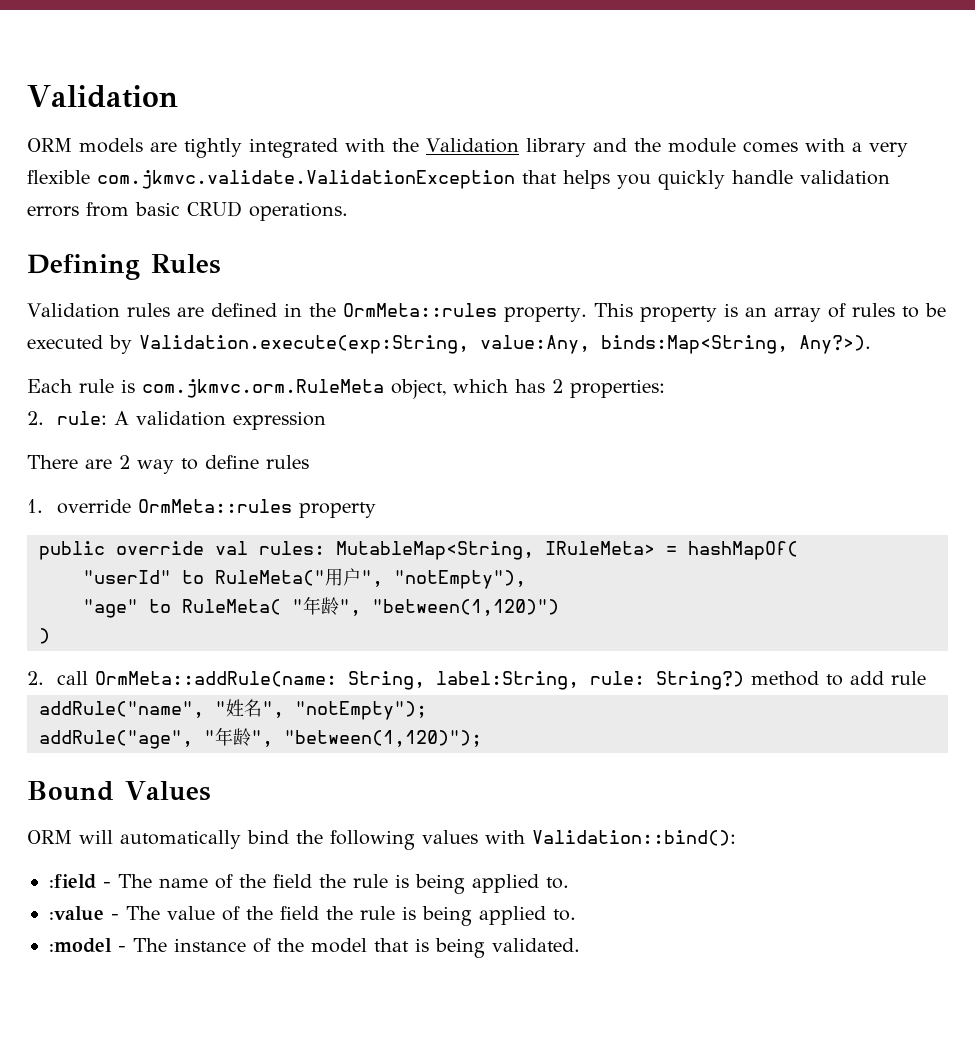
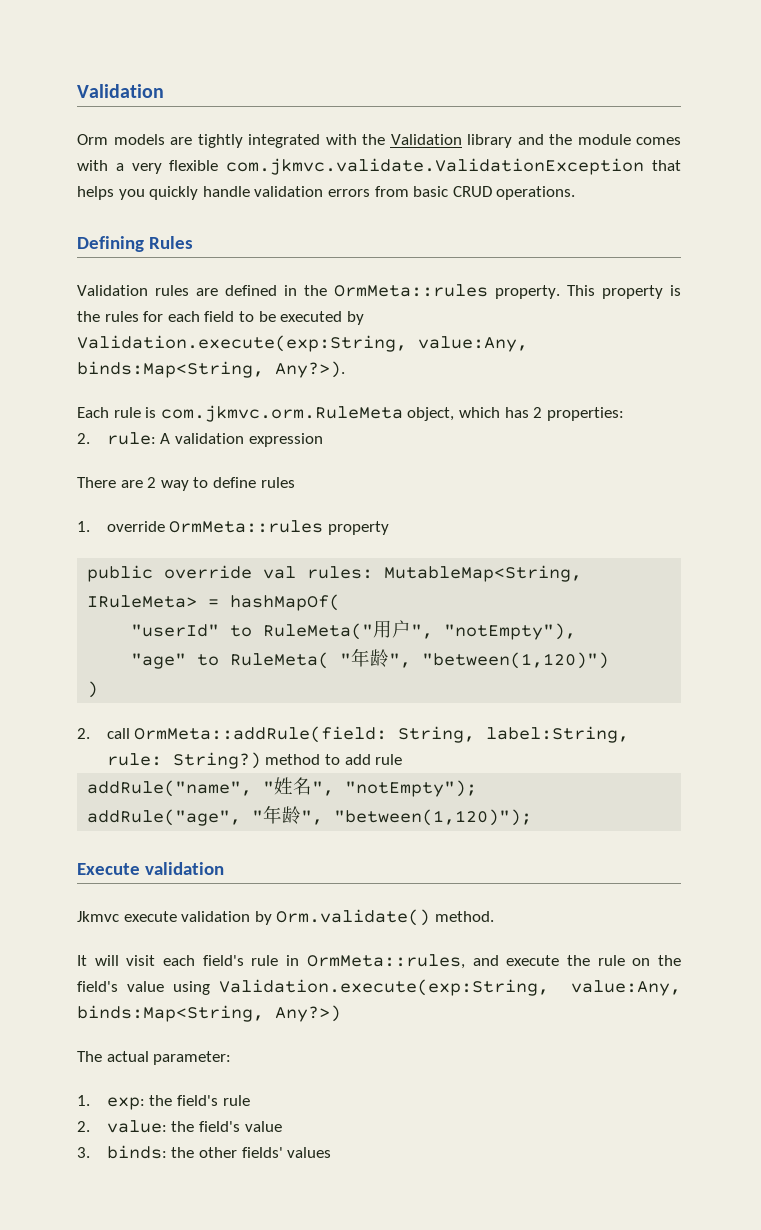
[27,138,72,152] ORM -> [77,134,108,145] Orm
[744,303,895,322] an array of rules -> [77,311,235,322] the rules for each field
[95,671,338,687] OrmMeta::addRule(name: -> [134,726,388,743] OrmMeta::addRule(field:
[27,781,211,801] [27,830,736,850] [49,874,569,894] [49,906,576,926] [49,938,580,958] Bound Values // ORM will automatically bind the following values with Validation::bind(): // :field - The name of the field the rule is being applied to. // :value - The value of the field the rule is being applied to. // :model - The instance of the model that is being validated. -> [77,862,224,875] [77,909,494,926] [77,954,682,969] [77,979,681,996] [77,1005,341,1022] [77,1051,232,1065] [77,1095,250,1110] [77,1120,282,1133] [77,1145,332,1159] Execute validation // Jkmvc execute validation by Orm.validate() method. // It will visit each field's rule in OrmMeta::rules, and execute the rule on the field's value using Validation.execute(exp:String, value:Any, binds:Map<String, Any?>) // The actual parameter: // 1. exp: the field's rule // 2. value: the field's value // 3. binds: the other fields' values

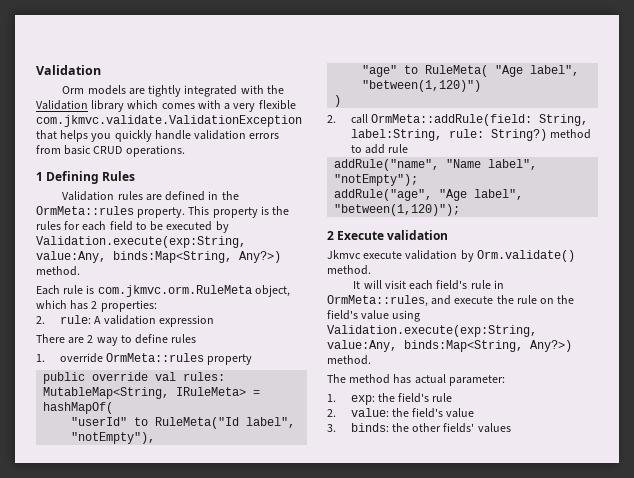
[517,134,631,145] and the module -> [127,100,159,109] which
(576, 193) none -> [36,172,43,181] 1
[275,361,345,378] Any?>). -> [239,251,281,263] [36,266,80,276] Any?>) method.
[263,620,434,640] RuleMeta("用户", -> [155,417,296,429] RuleMeta("Id label",
[340,648,412,668] "年龄", -> [495,65,580,77] "Age label",
[263,777,335,796] "姓名", -> [446,159,538,170] "Name label",
[252,805,324,825] "年龄", -> [439,189,524,201] "Age label",
(533, 817) none -> [327,231,334,240] 2
(341, 1013) none -> [327,355,371,365] method.
(102, 1056) none -> [349,374,412,384] method has

